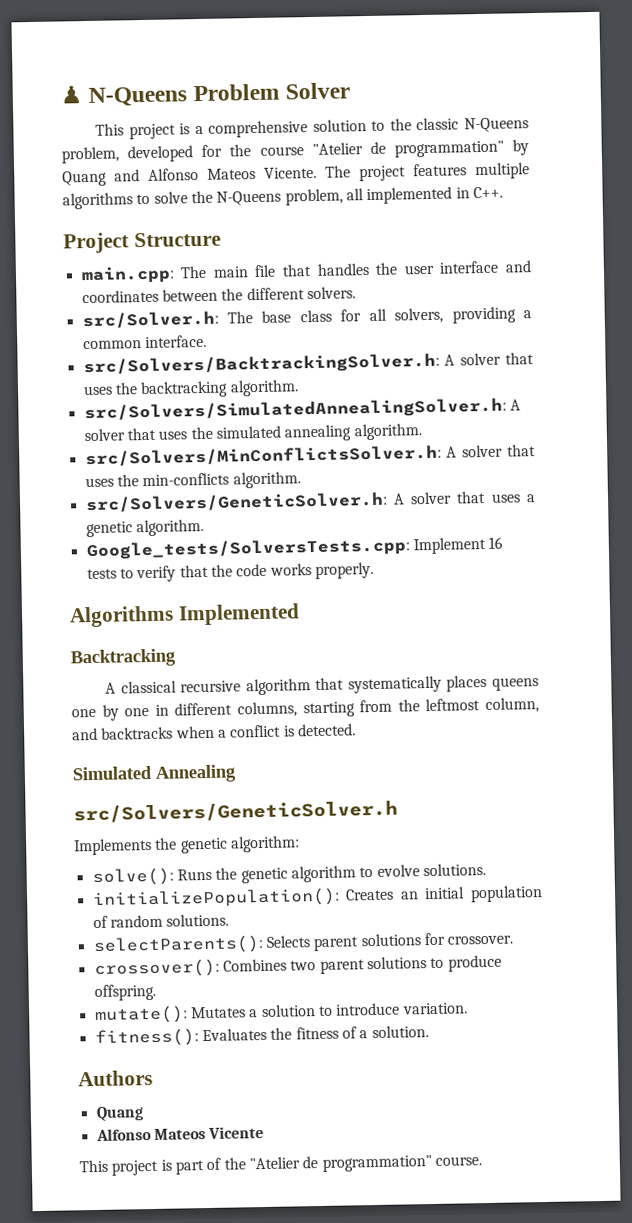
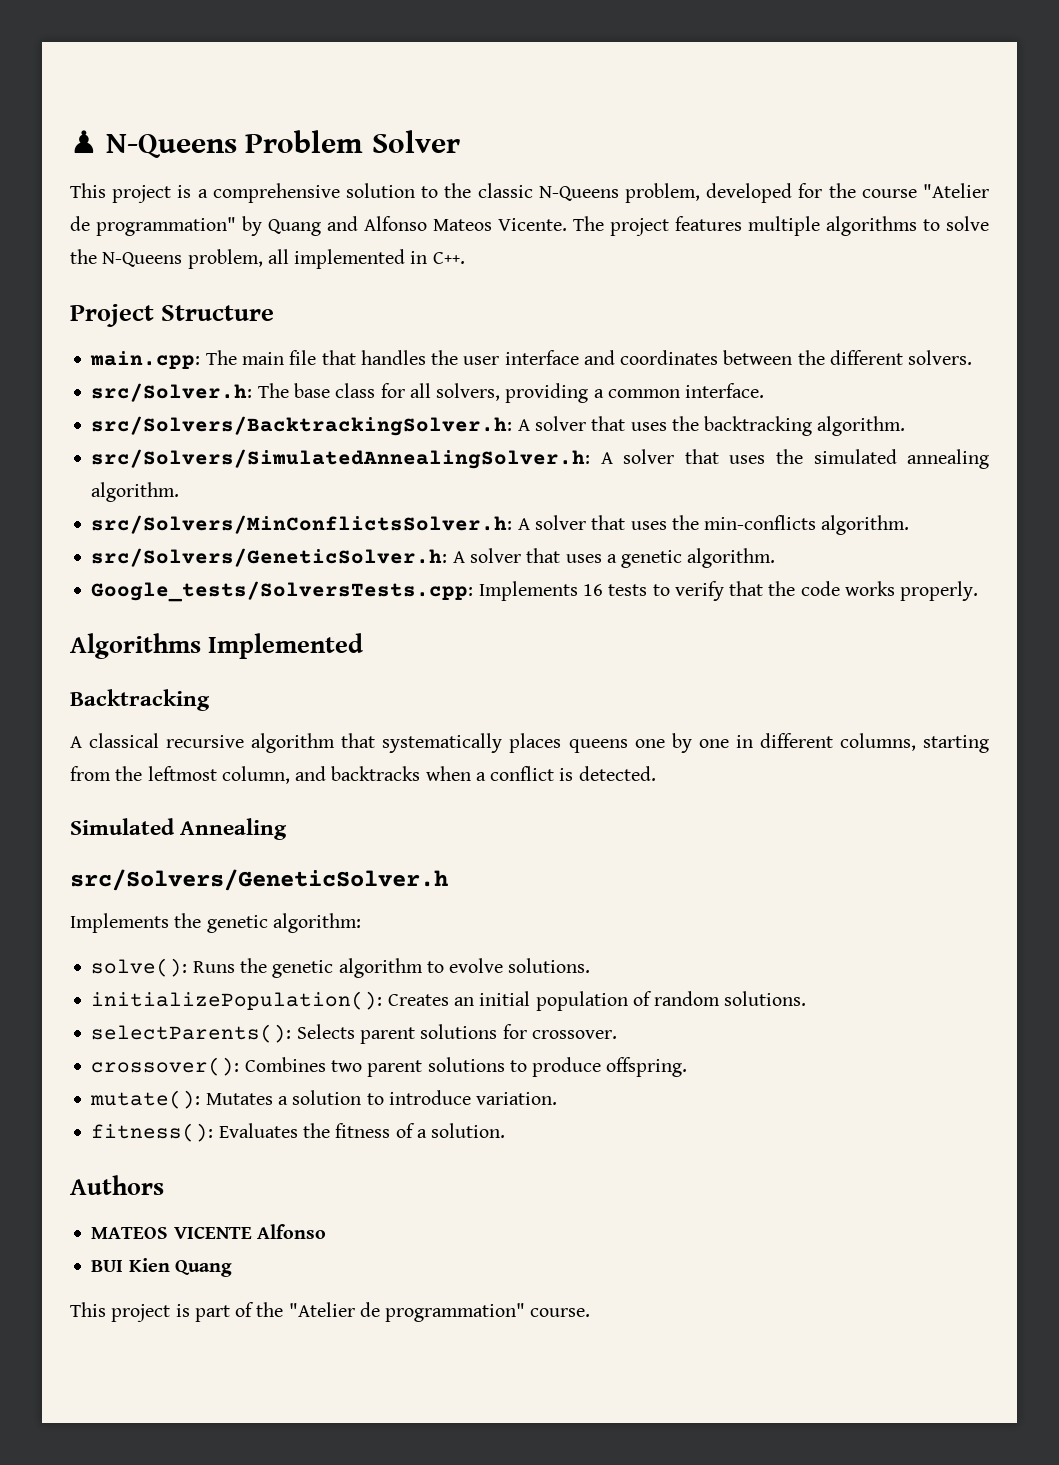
[412,536,486,555] Implement -> [478,581,578,601] Implements
[95,1106,144,1121] [95,1126,265,1142] Quang // Alfonso Mateos Vicente -> [91,1224,326,1239] [91,1258,232,1277] MATEOS VICENTE Alfonso // BUI Kien Quang

